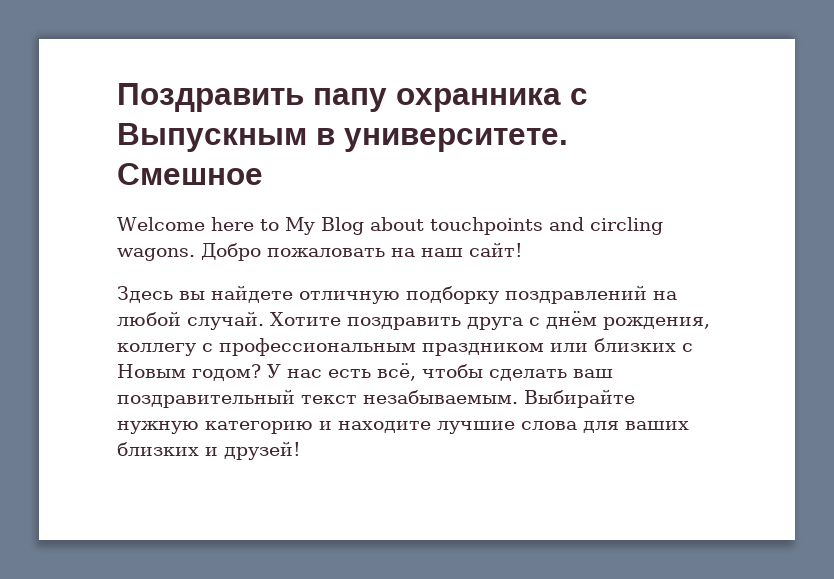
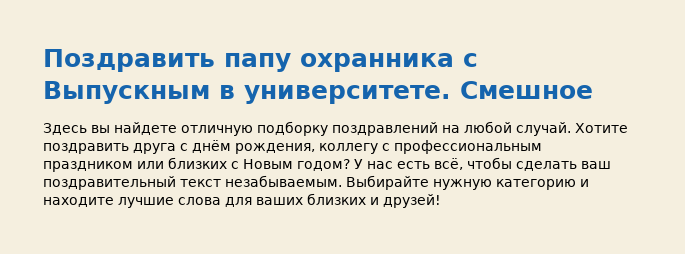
[117,217,663,235] [117,242,523,261] // Welcome here to My Blog about touchpoints and circling wagons. Добро пожаловать на наш сайт! -> (593, 90) none

